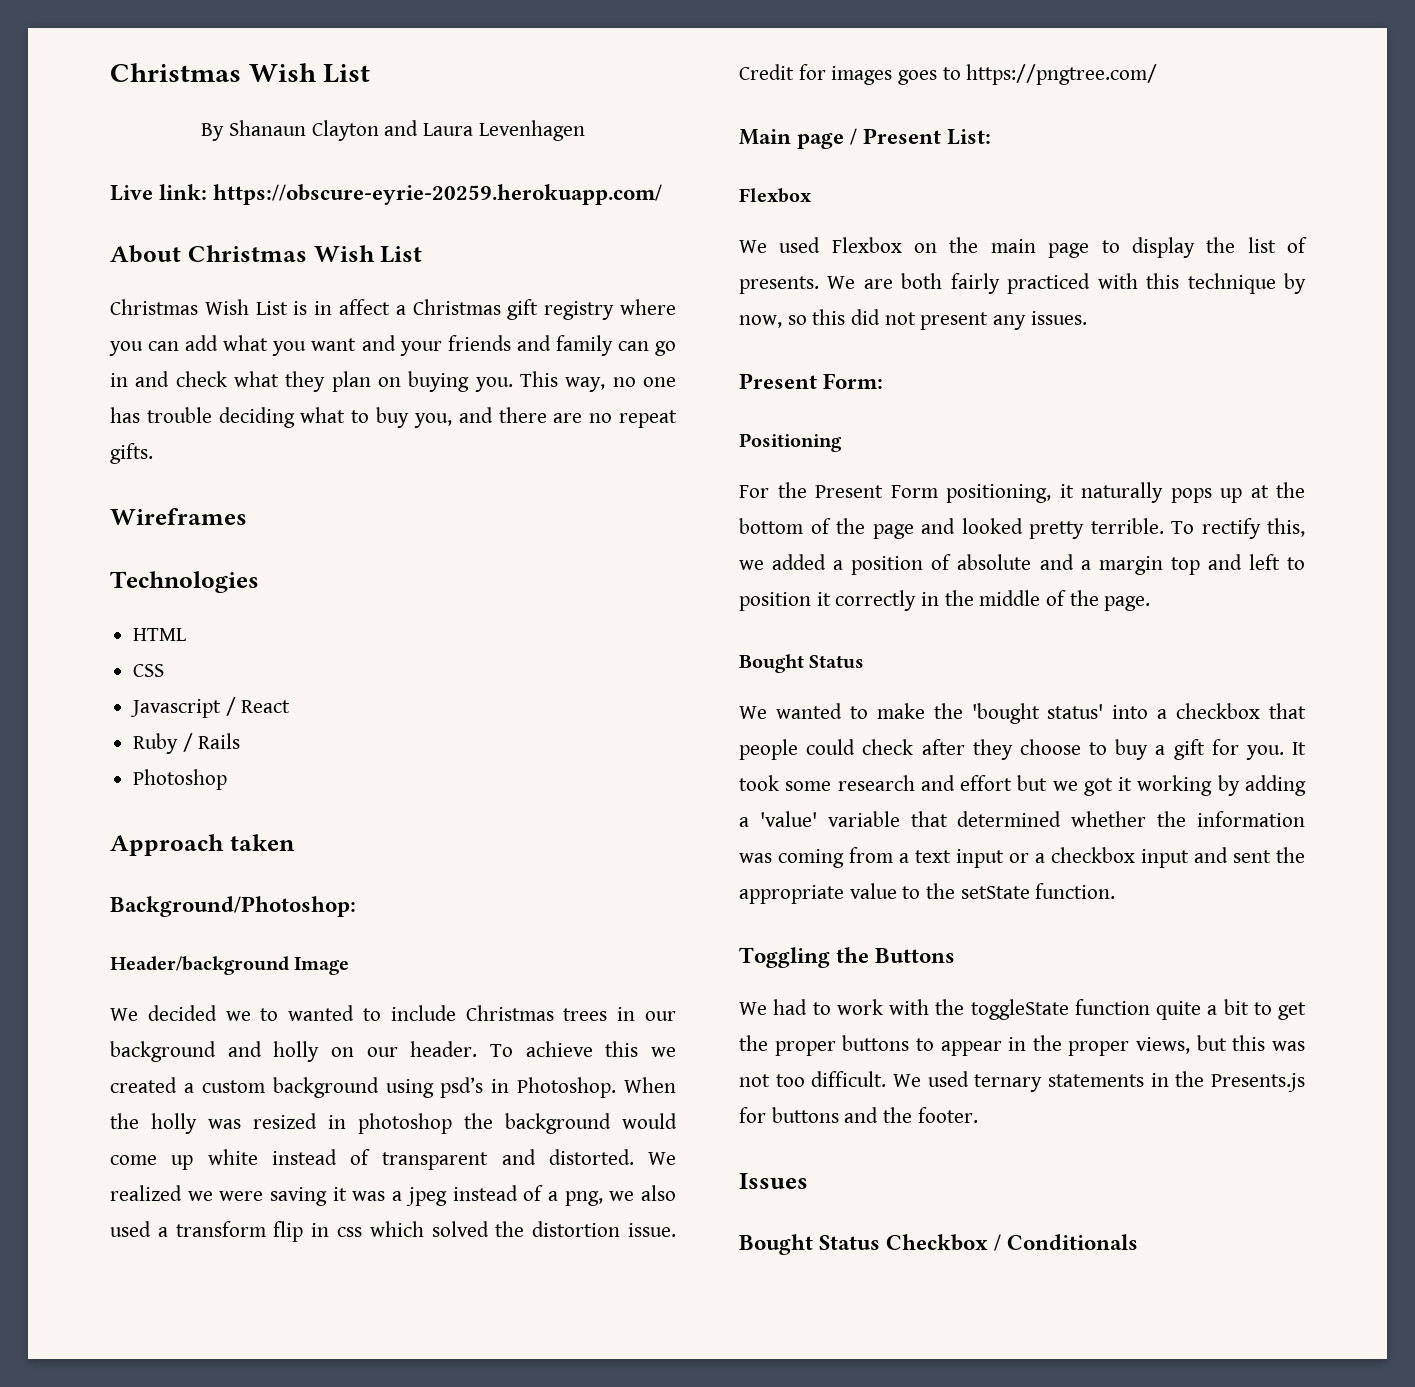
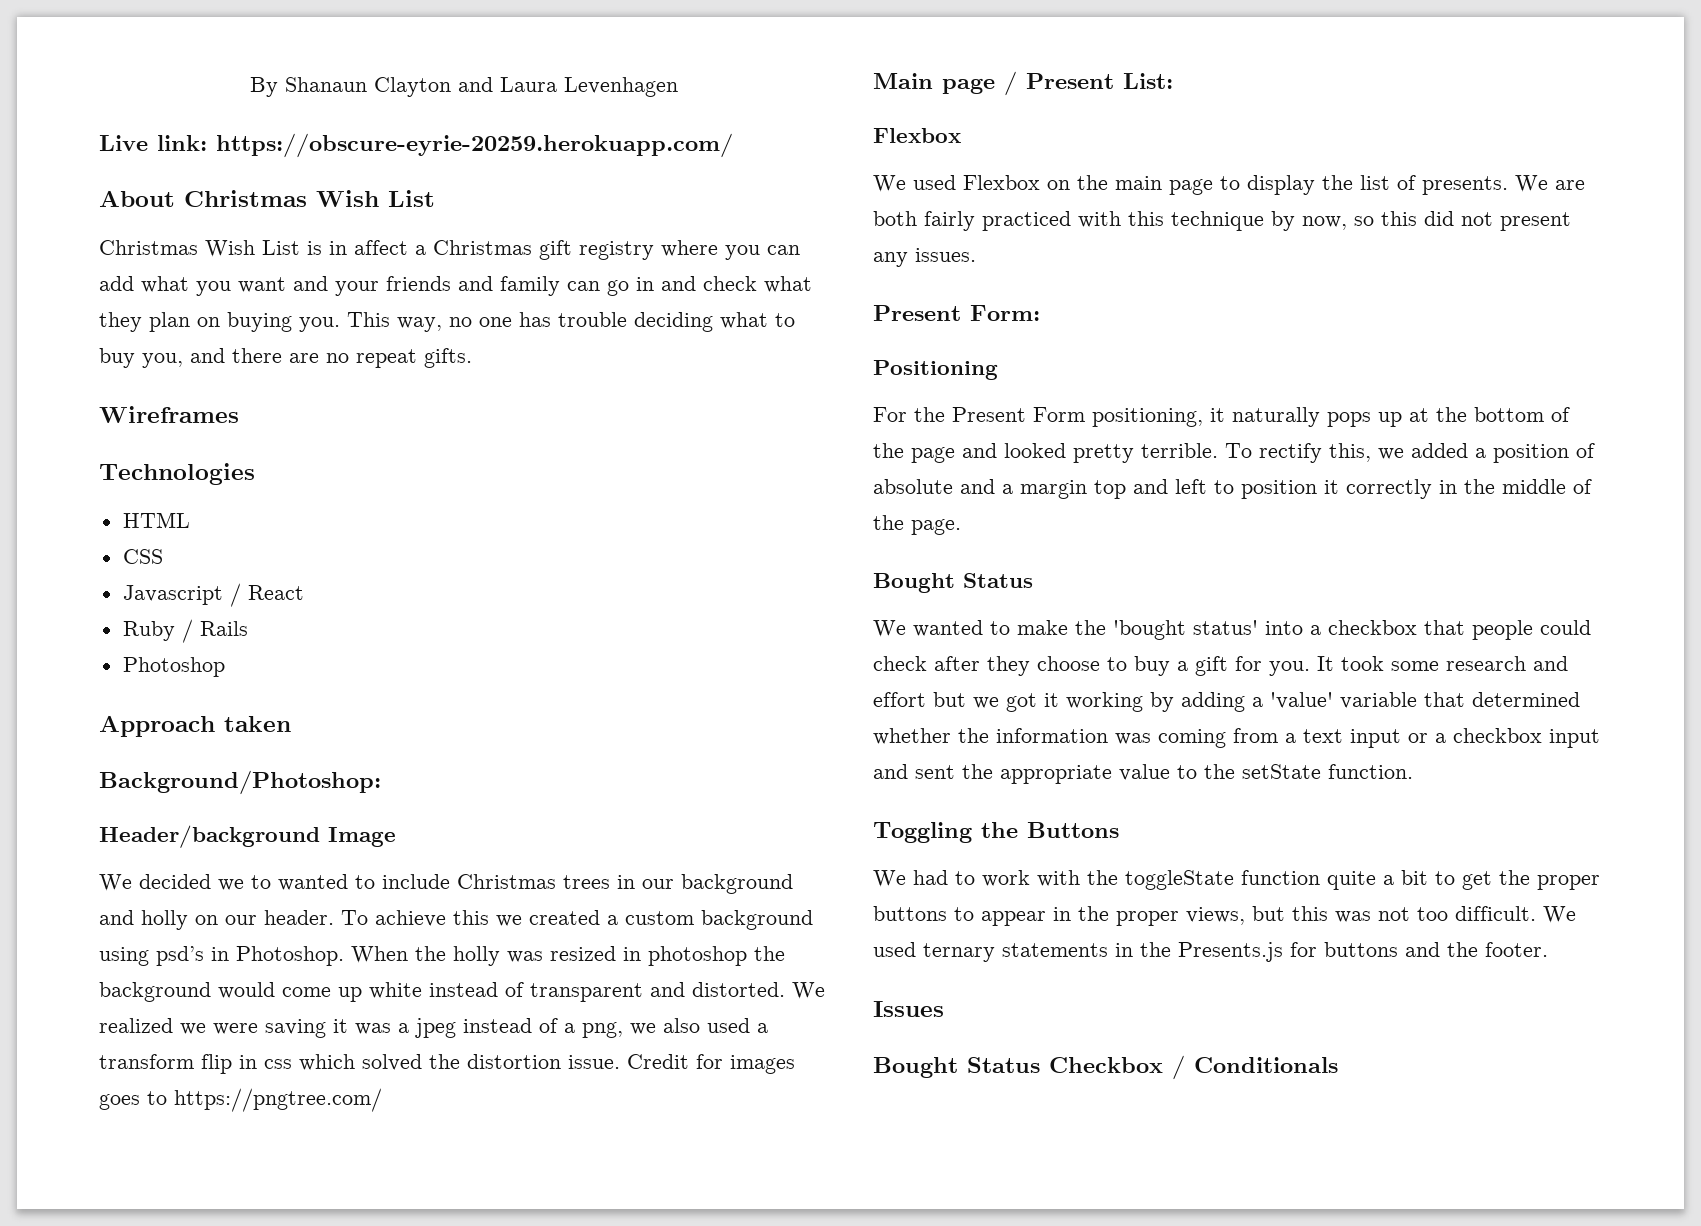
[110,63,371,83] Christmas Wish List // -> (249, 87) none

